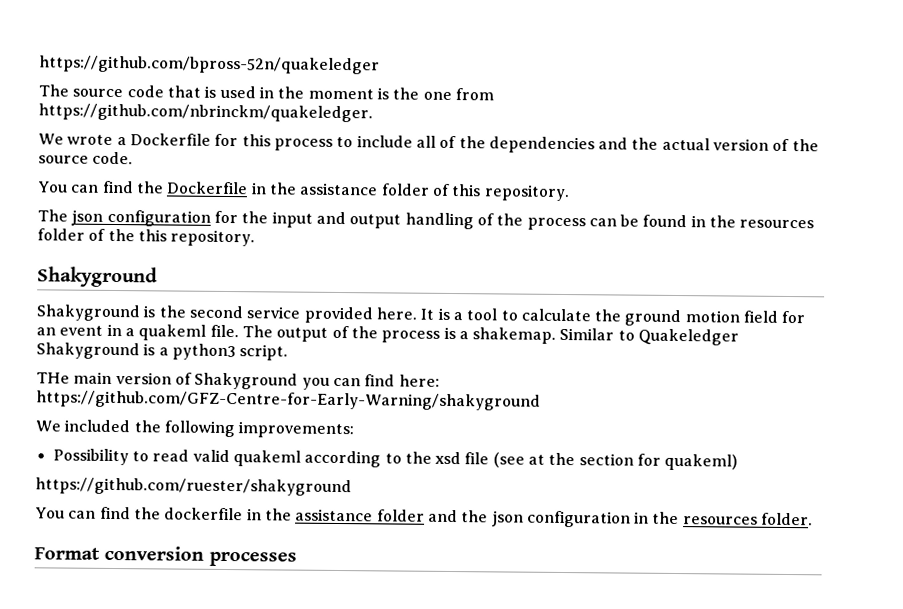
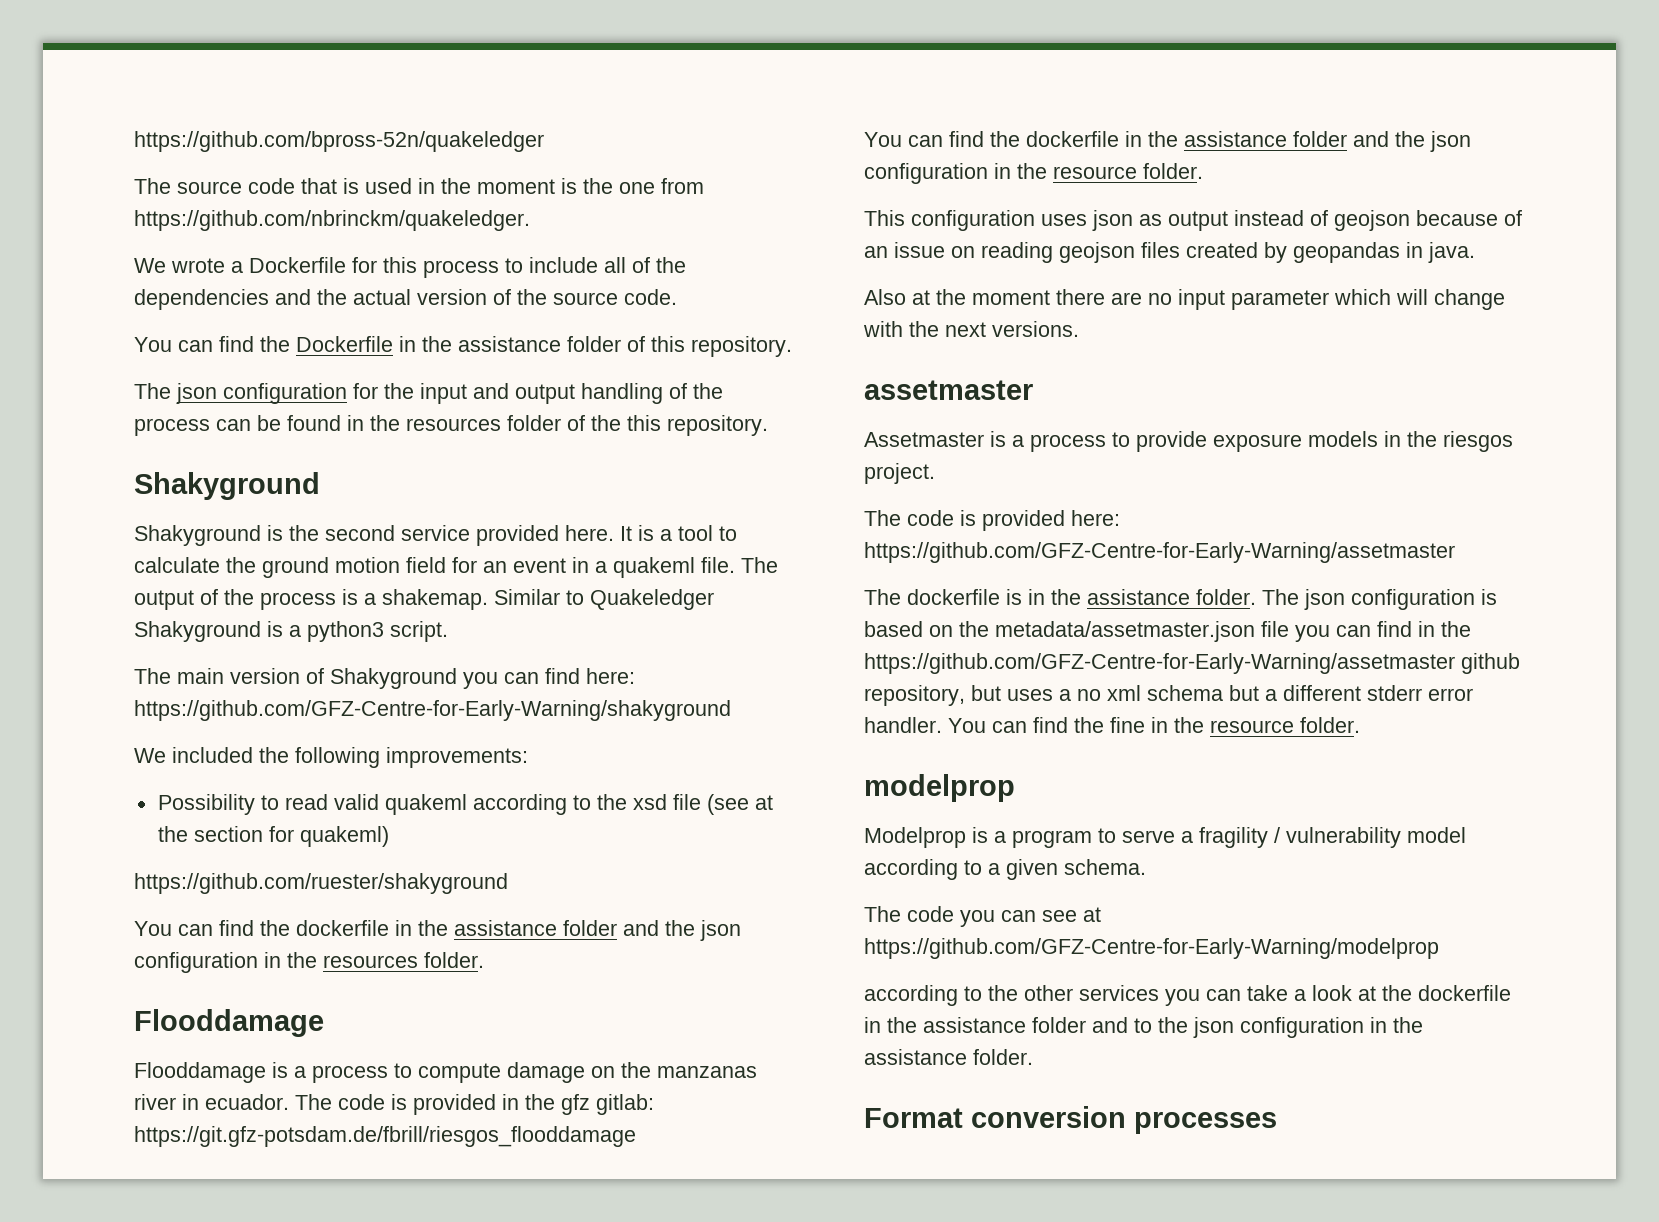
[36,372,70,384] THe -> [134,668,171,684] The
(814, 519) none -> [134,1009,324,1037] [134,1062,757,1083] [134,1094,654,1115] [134,1126,636,1147] [864,131,1471,152] [864,163,1203,184] [864,210,1522,231] [864,242,1475,263] [864,289,1505,310] [863,321,1079,337] [864,380,1033,400] [864,431,1513,452] [864,463,935,484] [864,510,1120,531] [864,542,1455,563] [864,589,1497,610] [864,621,1471,642] [864,653,1520,674] [864,685,1473,706] [864,717,1360,733] [864,774,1015,802] [864,827,1466,848] [864,859,1146,880] [864,906,1101,927] [864,938,1439,959] [864,985,1511,1006] [864,1017,1423,1038] [864,1049,1033,1065] // Flooddamage // Flooddamage is a process to compute damage on the manzanas river in ecuador. The code is provided in the gfz gitlab: https://git.gfz-potsdam.de/fbrill/riesgos_flooddamage // You can find the dockerfile in the assistance folder and the json configuration in the resource folder. // This configuration uses json as output instead of geojson because of an issue on reading geojson files created by geopandas in java. // Also at the moment there are no input parameter which will change with the next versions. // assetmaster // Assetmaster is a process to provide exposure models in the riesgos project. // The code is provided here: https://github.com/GFZ-Centre-for-Early-Warning/assetmaster // The dockerfile is in the assistance folder. The json configuration is based on the metadata/assetmaster.json file you can find in the https://github.com/GFZ-Centre-for-Early-Warning/assetmaster github repository, but uses a no xml schema but a different stderr error handler. You can find the fine in the resource folder. // modelprop // Modelprop is a program to serve a fragility / vulnerability model according to a given schema. // The code you can see at https://github.com/GFZ-Centre-for-Early-Warning/modelprop // according to the other services you can take a look at the dockerfile in the assistance folder and to the json configuration in the assistance folder.

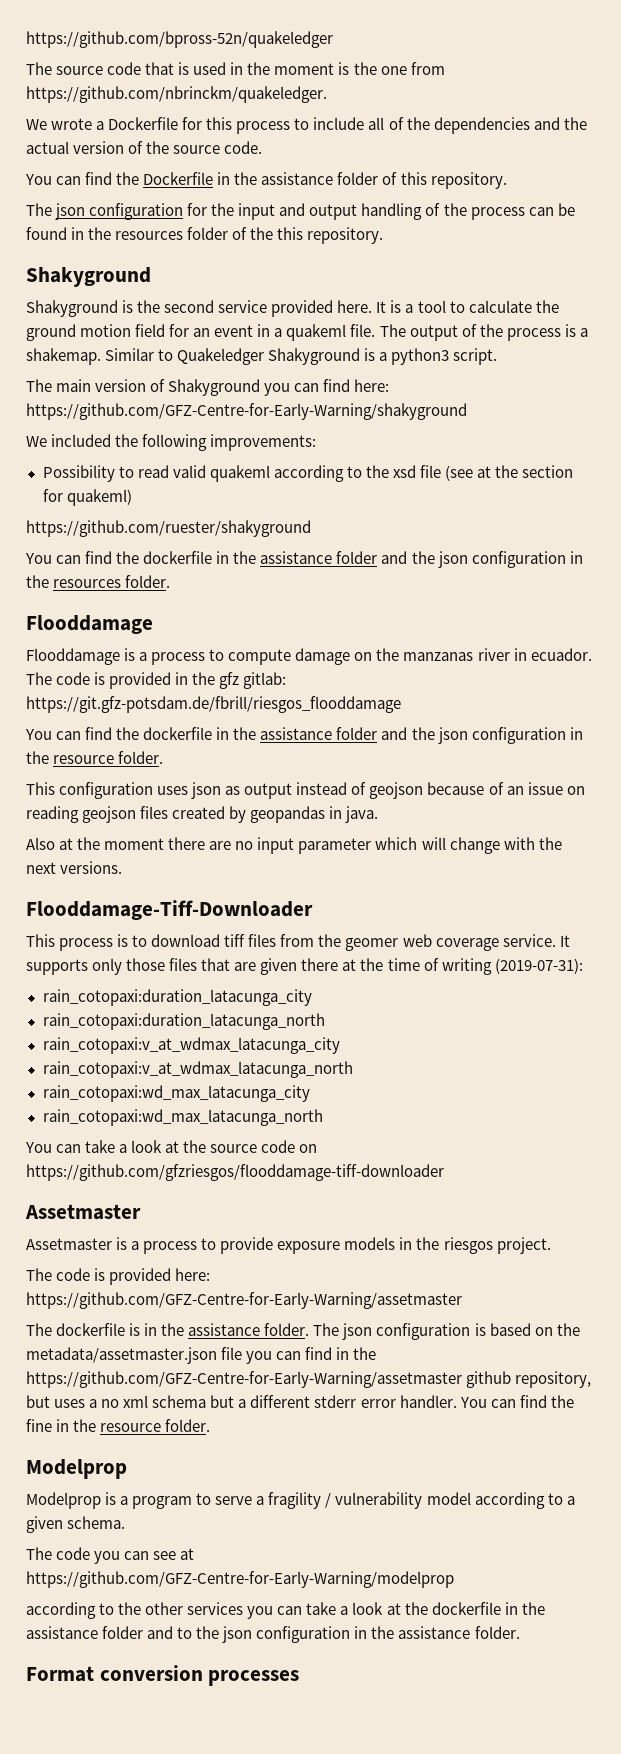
[864,380,1033,400] assetmaster -> [26,900,313,920] [26,934,570,951] [26,958,583,975] [42,989,312,1006] [42,1013,325,1030] [42,1037,340,1054] [42,1061,353,1078] [42,1085,310,1102] [42,1109,323,1126] [25,1140,318,1153] [26,1164,444,1181] [25,1204,141,1220] Flooddamage-Tiff-Downloader // This process is to download tiff files from the geomer web coverage service. It supports only those files that are given there at the time of writing (2019-07-31): // rain_cotopaxi:duration_latacunga_city // rain_cotopaxi:duration_latacunga_north // rain_cotopaxi:v_at_wdmax_latacunga_city // rain_cotopaxi:v_at_wdmax_latacunga_north // rain_cotopaxi:wd_max_latacunga_city // rain_cotopaxi:wd_max_latacunga_north // You can take a look at the source code on https://github.com/gfzriesgos/flooddamage-tiff-downloader // Assetmaster
[864,774,1015,802] modelprop -> [26,1459,127,1479] Modelprop

